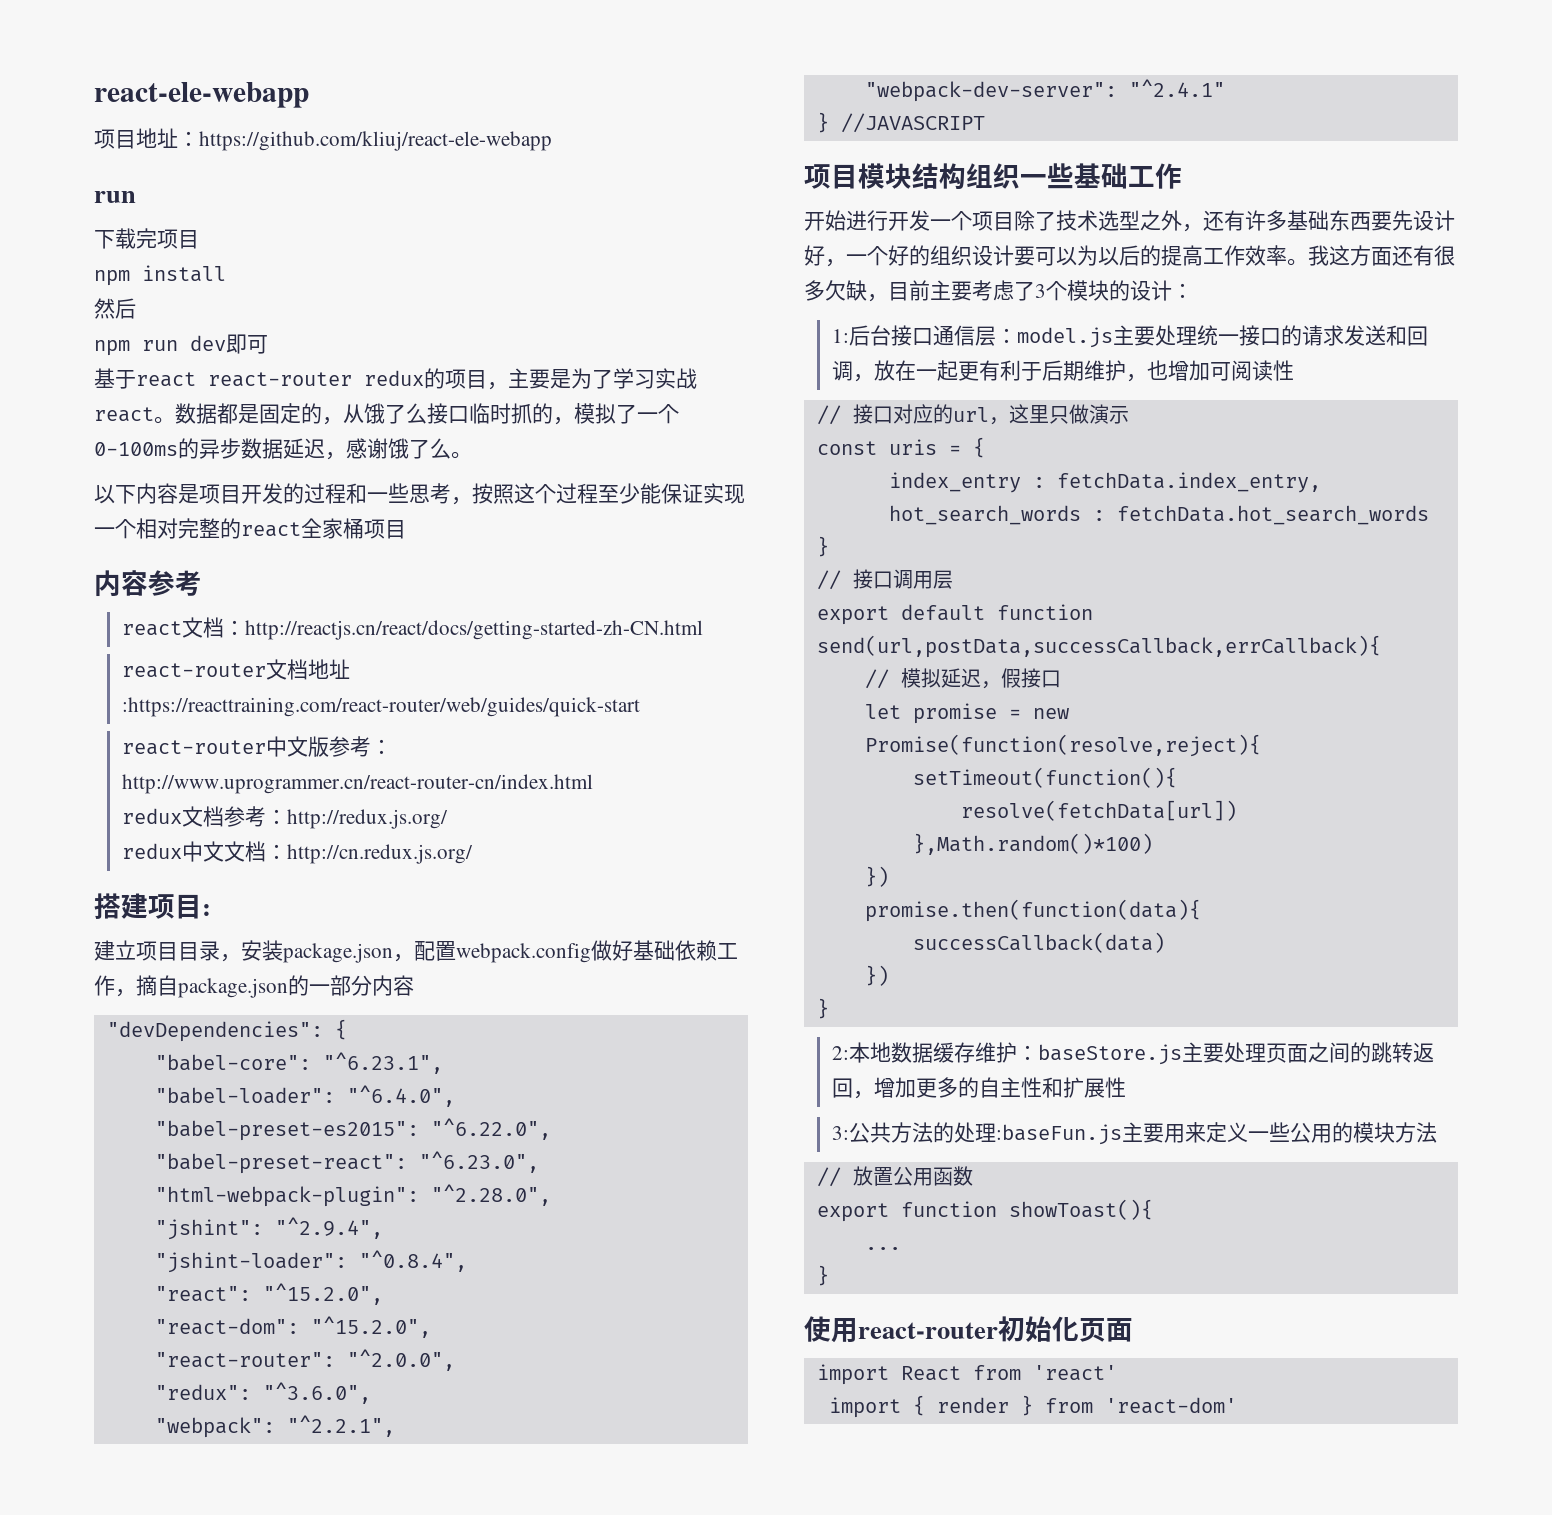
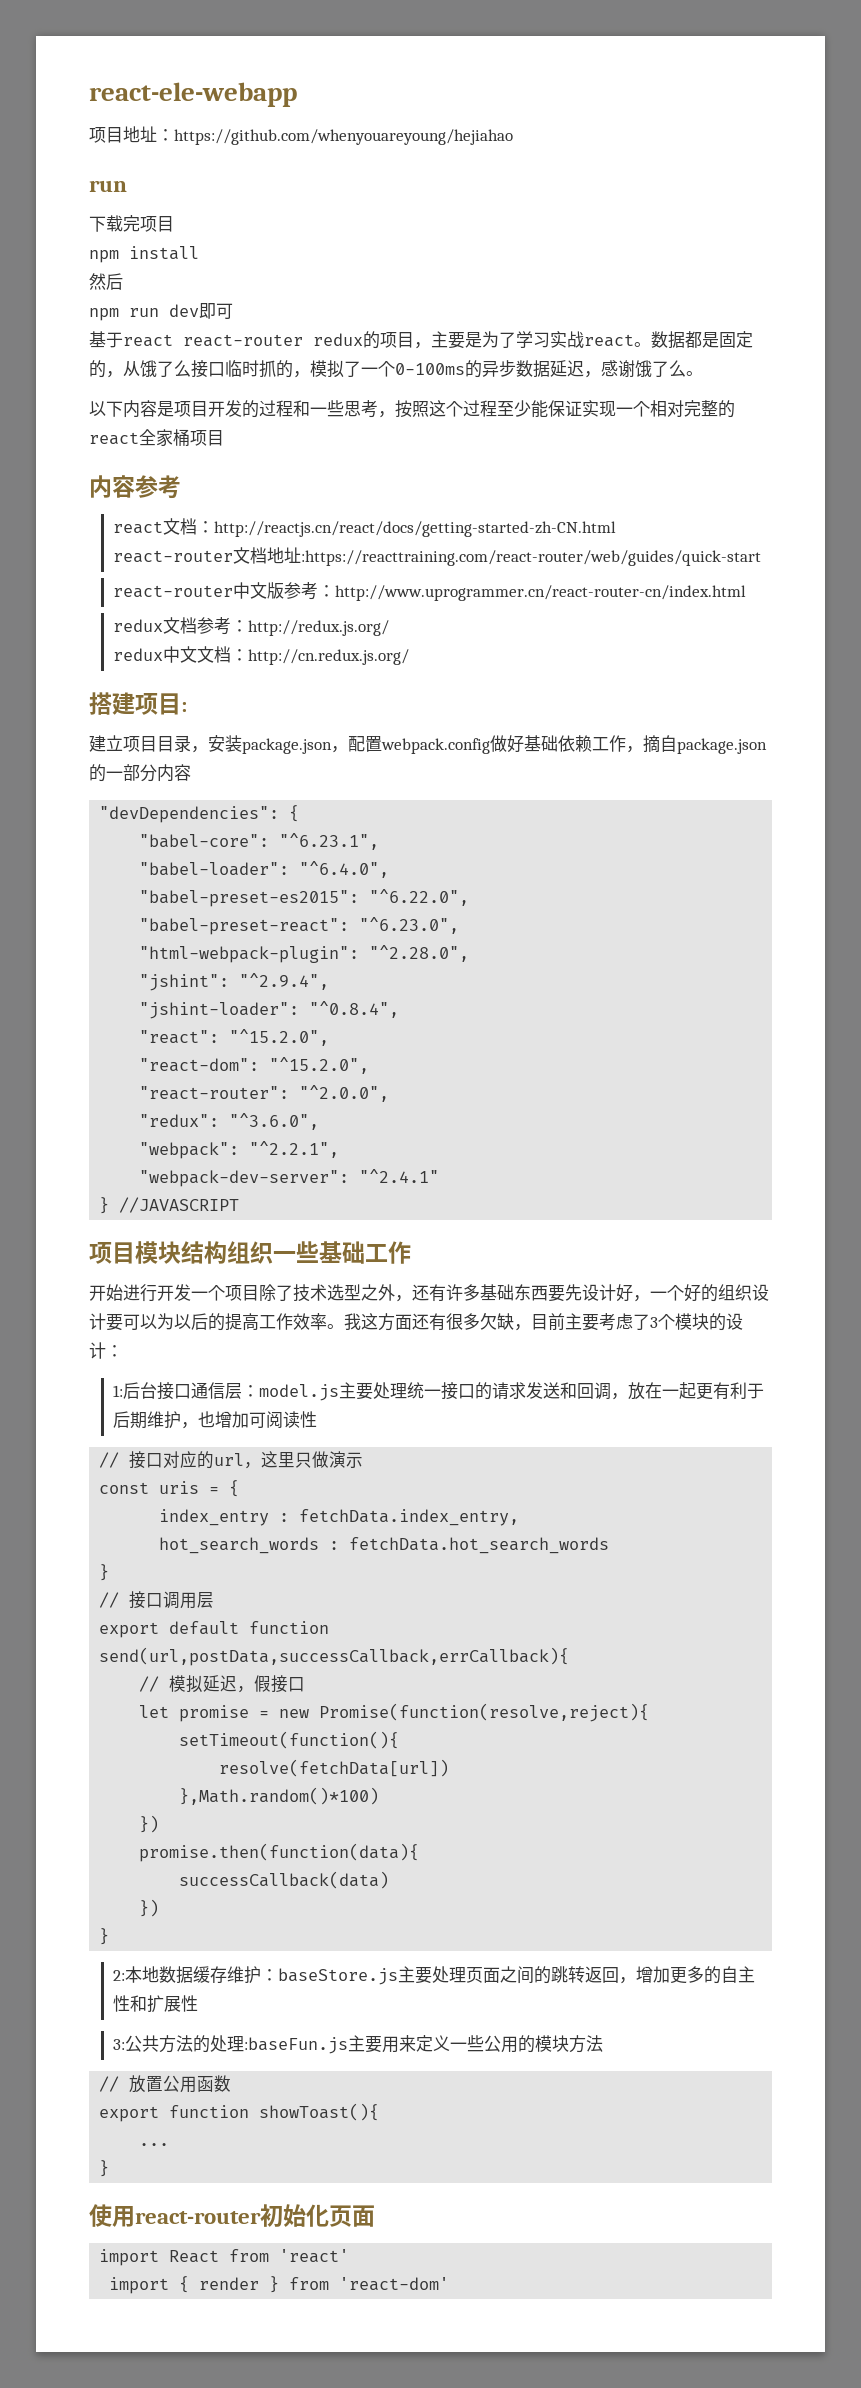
[199,131,552,151] https://github.com/kliuj/react-ele-webapp -> [174,129,513,145] https://github.com/whenyouareyoung/hejiahao

